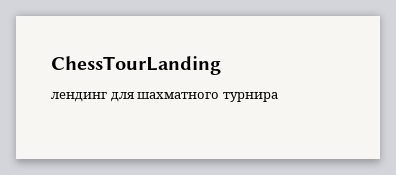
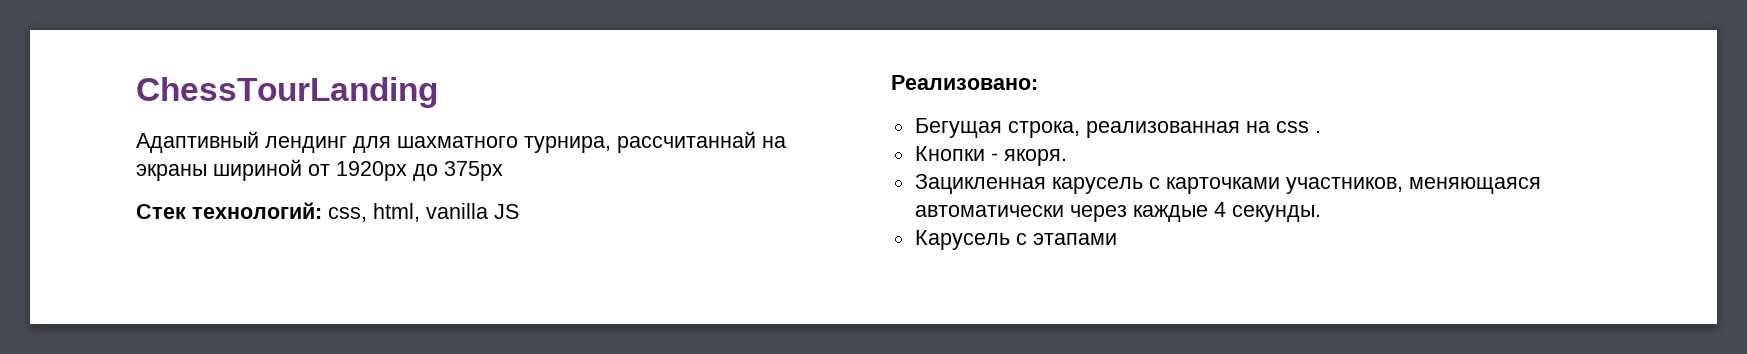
(221, 65) none -> [136,131,259,153] Адаптивный
[222,92,278,102] турнира -> [524,131,786,153] [136,159,503,181] [136,202,519,222] [891,75,1038,90] [914,118,1321,138] [914,146,1067,166] [914,174,1541,194] [914,202,1321,222] [914,230,1117,250] турнира, рассчитаннай на экраны шириной от 1920px до 375px // Стек технологий: css, html, vanilla JS // Реализовано: // Бегущая строка, реализованная на css . // Кнопки - якоря. // Зацикленная карусель с карточками участников, меняющаяся автоматически через каждые 4 секунды. // Карусель с этапами

